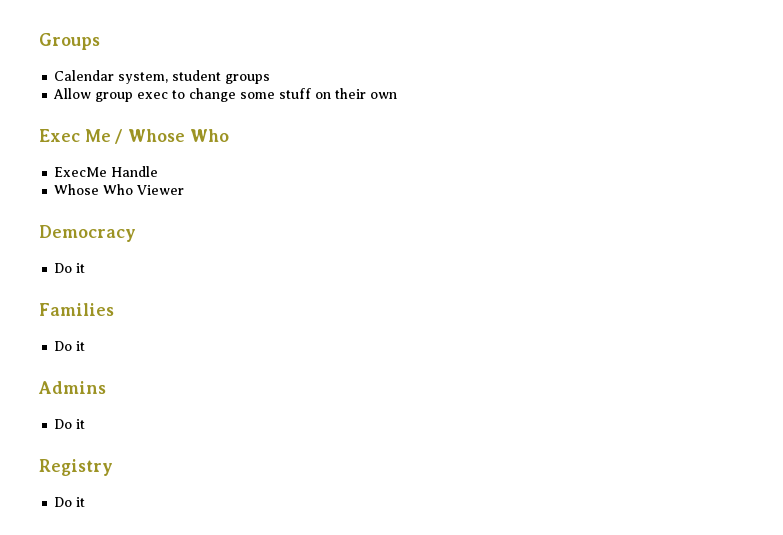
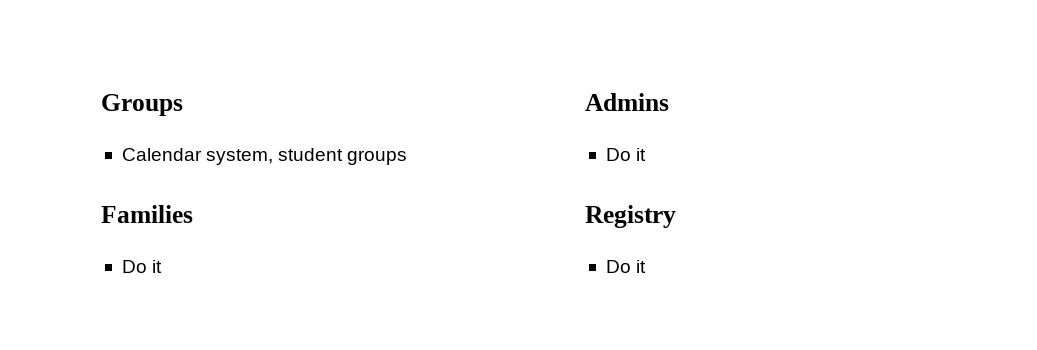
[53,88,398,102] [39,129,229,144] [54,166,159,177] [54,184,185,195] [39,225,136,242] [54,263,86,273] // Allow group exec to change some stuff on their own // Exec Me / Whose Who // ExecMe Handle // Whose Who Viewer // Democracy // Do it -> (408, 157) none

